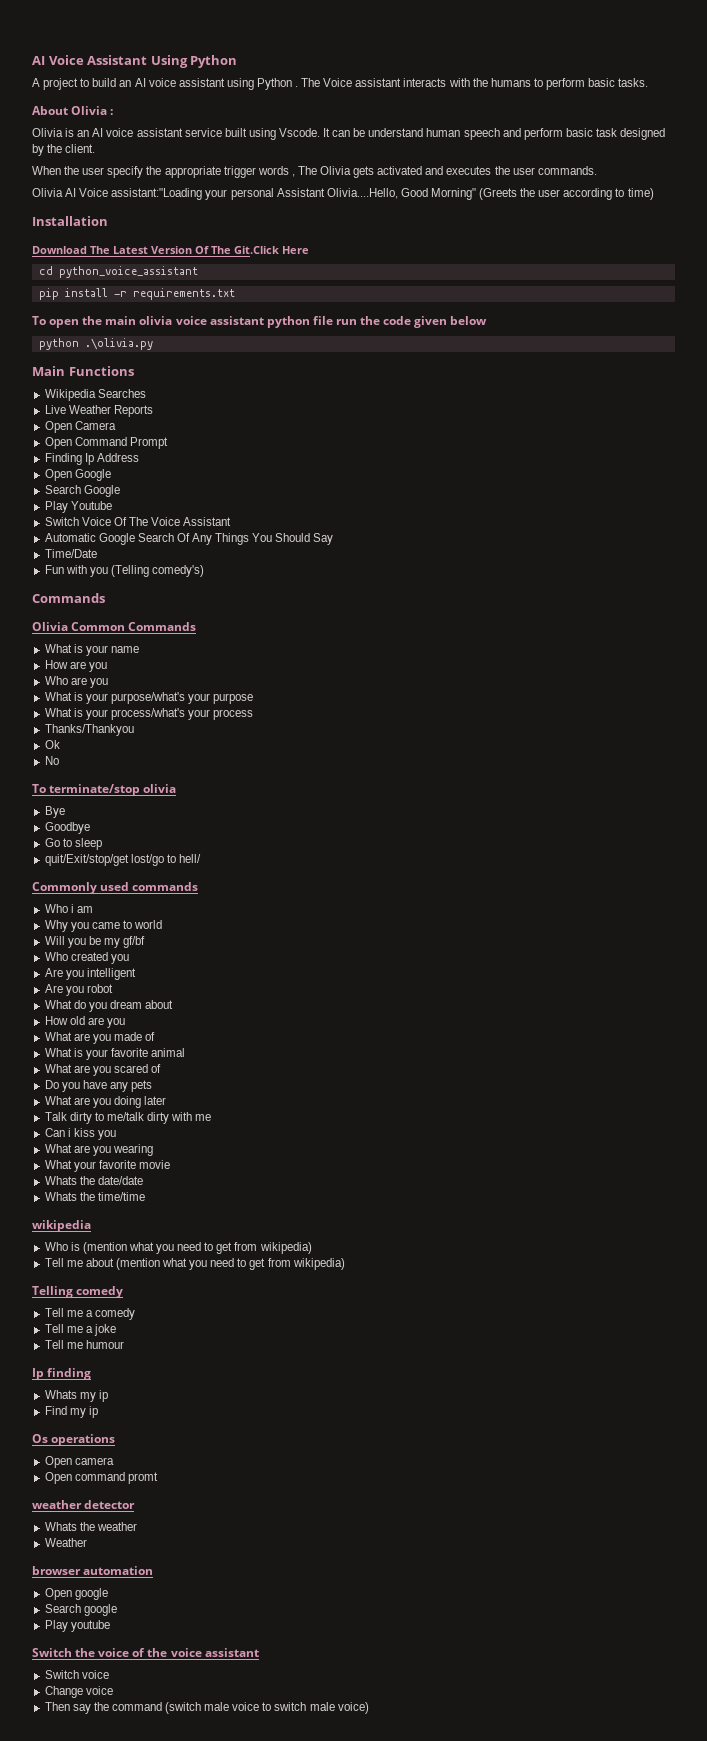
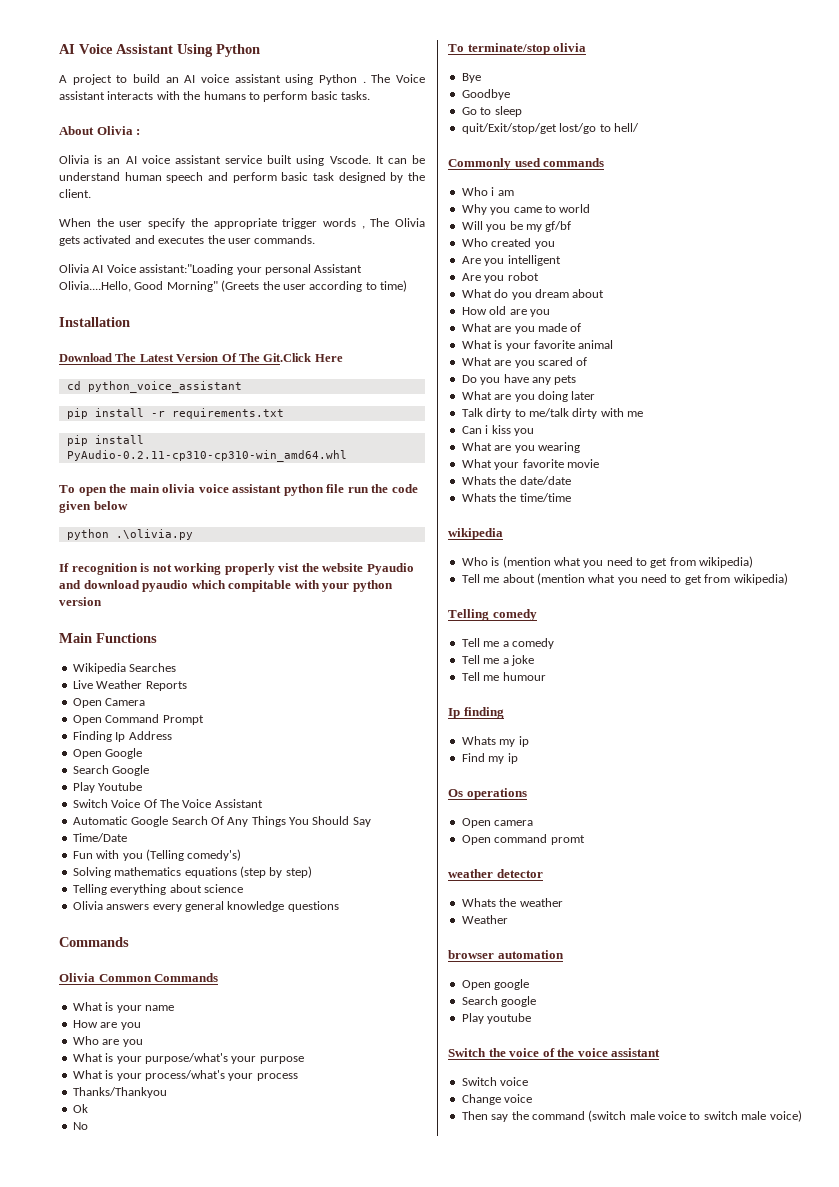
(235, 294) none -> [66,435,144,446] [66,450,347,462] // pip install PyAudio-0.2.11-cp310-cp310-win_amd64.whl
(153, 344) none -> [59,563,414,575] [59,580,393,592] [59,597,102,606] // If recognition is not working properly vist the website Pyaudio and download pyaudio which compitable with your python version
(205, 571) none -> [72,866,312,878] [72,884,243,895] [72,901,339,912] // Solving mathematics equations (step by step) // Telling everything about science // Olivia answers every general knowledge questions

